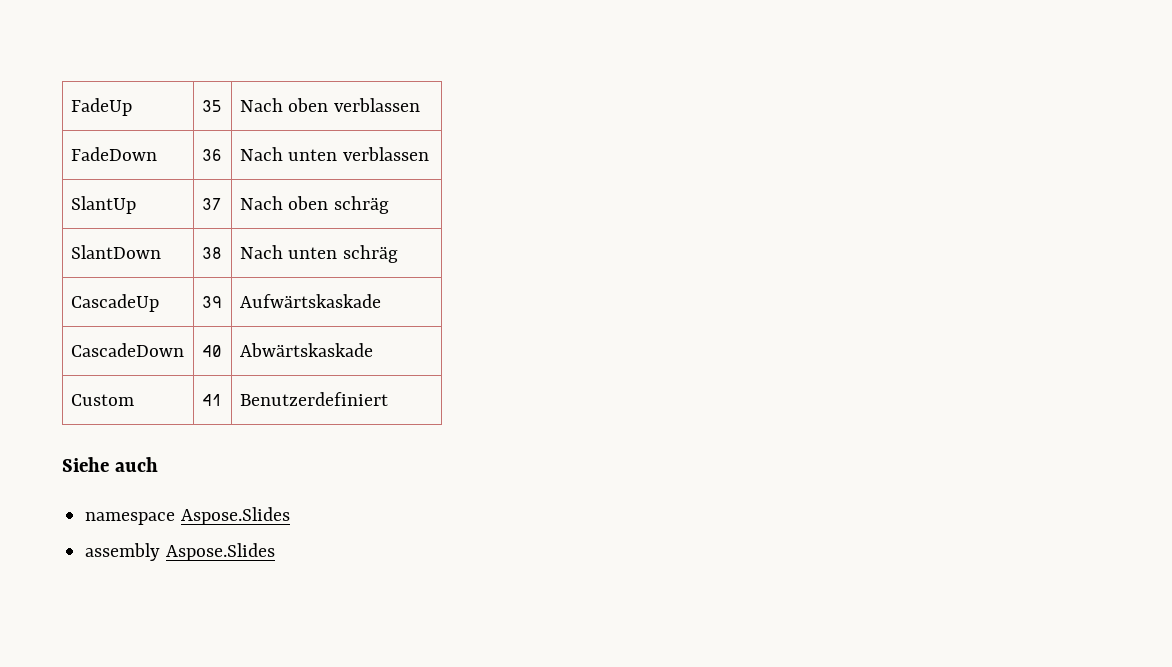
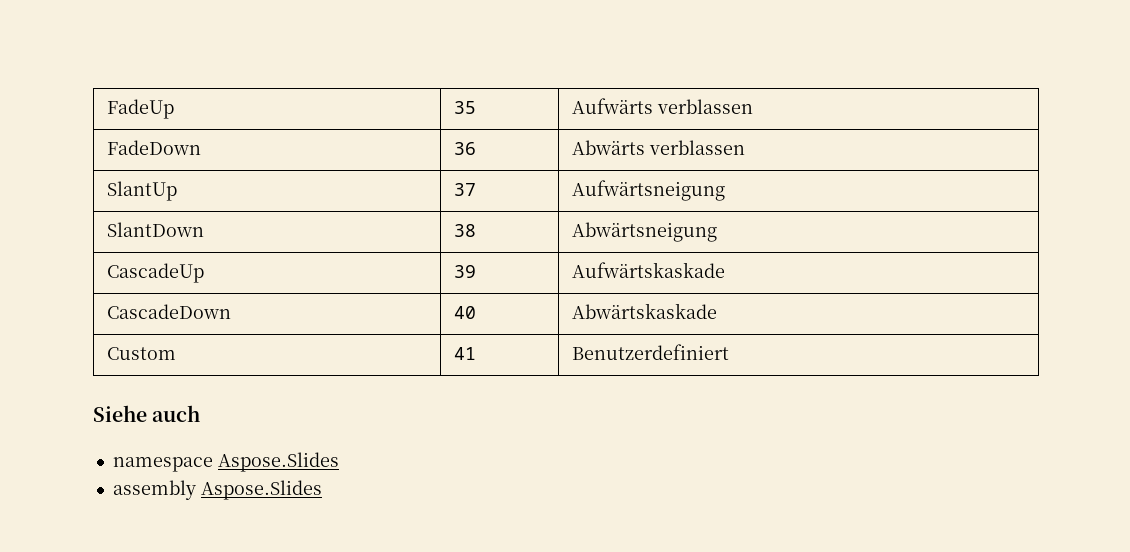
[239,98,329,112] Nach oben -> [572,98,654,114] Aufwärts
[239,147,338,161] Nach unten -> [572,140,646,155] Abwärts
[239,196,389,214] Nach oben schräg -> [572,180,726,201] Aufwärtsneigung
[239,245,398,263] Nach unten schräg -> [572,222,718,242] Abwärtsneigung

